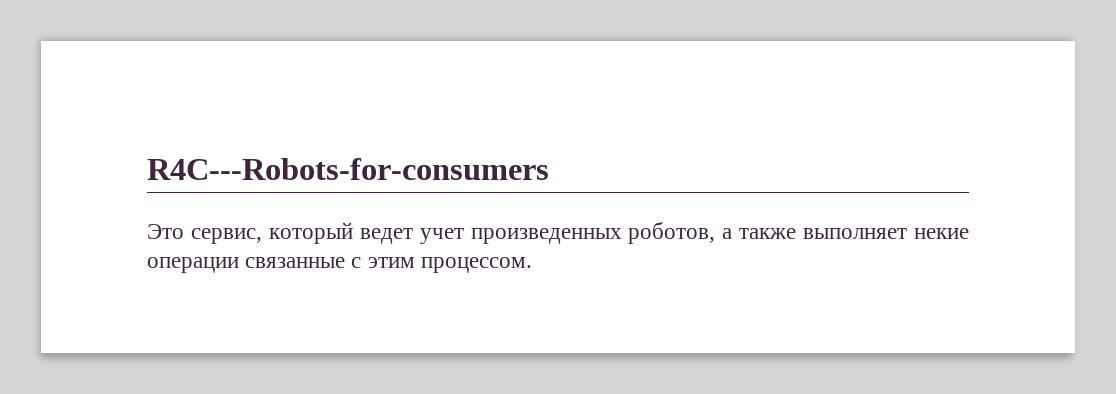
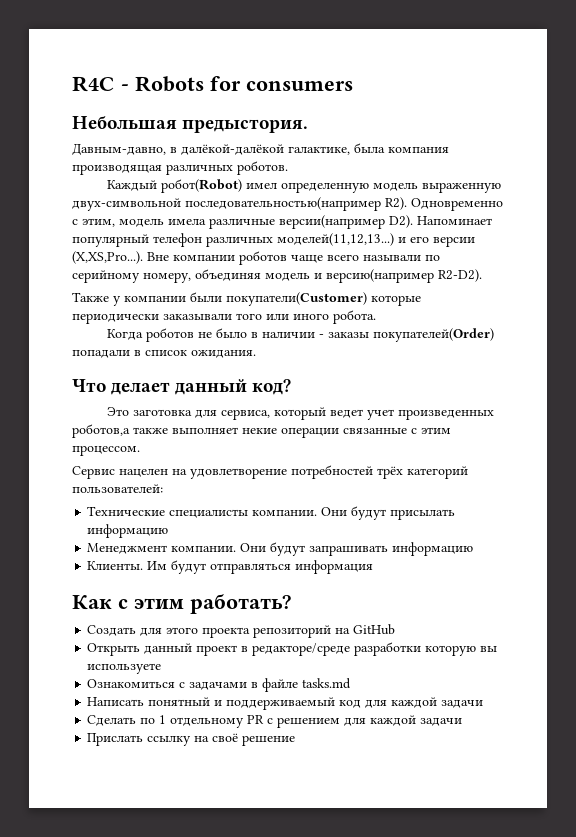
[147,158,549,180] [147,224,262,244] R4C---Robots-for-consumers // Это сервис, -> [72,76,353,92] [72,116,309,133] [72,143,449,156] [72,161,288,175] [107,179,502,193] [72,197,503,211] [72,215,492,229] [72,233,475,247] [72,251,440,265] [72,269,482,283] [72,292,421,306] [72,310,376,324] [107,328,495,342] [72,350,256,358] [72,379,292,395] [107,407,271,420] R4C - Robots for consumers // Небольшая предыстория. // Давным-давно, в далёкой-далёкой галактике, была компания производящая различных роботов. // Каждый робот(Robot) имел определенную модель выраженную двух-символьной последовательностью(например R2). Одновременно с этим, модель имела различные версии(например D2). Напоминает популярный телефон различных моделей(11,12,13...) и его версии (X,XS,Pro...). Вне компании роботов чаще всего называли по серийному номеру, объединяя модель и версию(например R2-D2). // Также у компании были покупатели(Customer) которые периодически заказывали того или иного робота. // Когда роботов не было в наличии - заказы покупателей(Order) попадали в список ожидания. // Что делает данный код? // Это заготовка для сервиса,
[628,222,733,244] роботов, а -> [72,424,130,438] роботов,а
(532, 265) none -> [72,465,468,479] [72,484,163,493] [87,506,456,520] [87,524,169,538] [87,542,474,556] [87,560,374,574] [72,594,291,614] [87,624,396,638] [87,642,498,656] [87,663,162,674] [87,678,352,692] [87,697,484,710] [87,715,463,728] [87,733,296,746] // Сервис нацелен на удовлетворение потребностей трёх категорий пользователей: // Технические специалисты компании. Они будут присылать информацию // Менеджмент компании. Они будут запрашивать информацию // Клиенты. Им будут отправляться информация // Как с этим работать? // Создать для этого проекта репозиторий на GitHub // Открыть данный проект в редакторе/среде разработки которую вы используете // Ознакомиться с задачами в файле tasks.md // Написать понятный и поддерживаемый код для каждой задачи // Сделать по 1 отдельному PR с решением для каждой задачи // Прислать ссылку на своё решение

